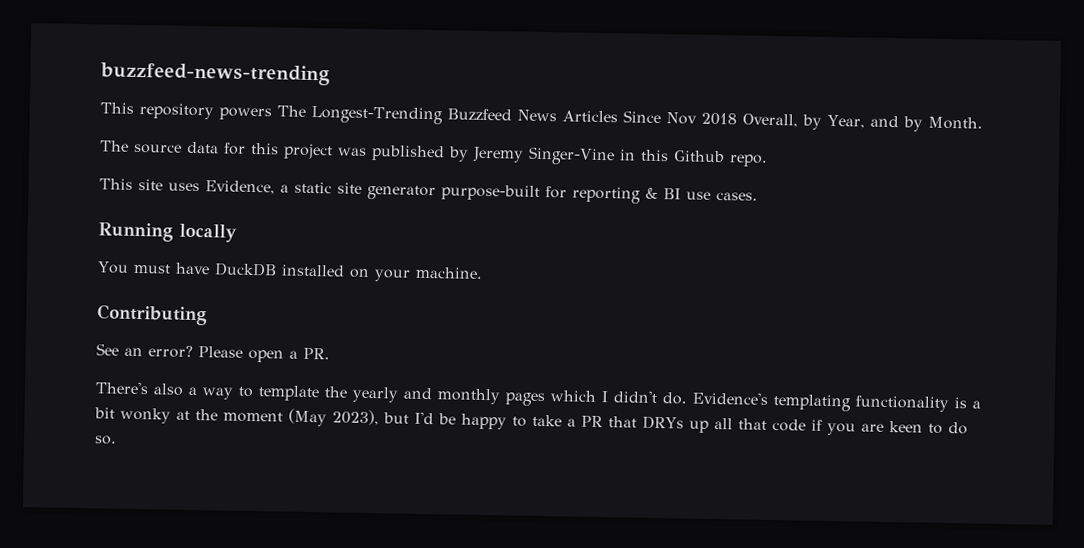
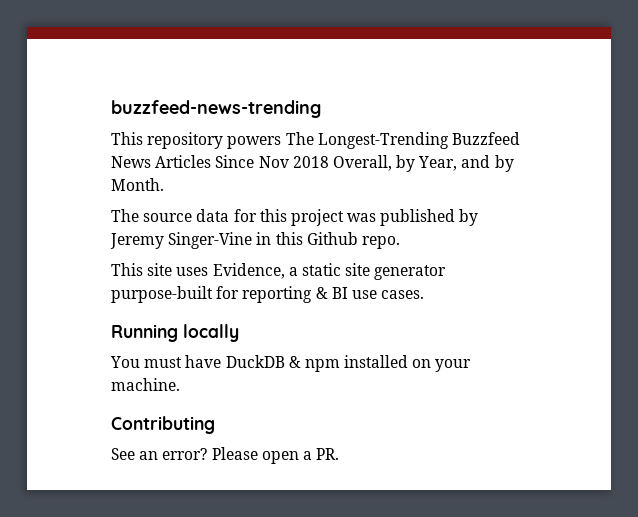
(277, 269) none -> [288,356,340,372] & npm
[95,381,981,413] [94,407,968,436] [94,435,117,445] // There's also a way to template the yearly and monthly pages which I didn't do. Evidence's templating functionality is a bit wonky at the moment (May 2023), but I'd be happy to take a PR that DRYs up all that code if you are keen to do so. -> (340, 454) none

